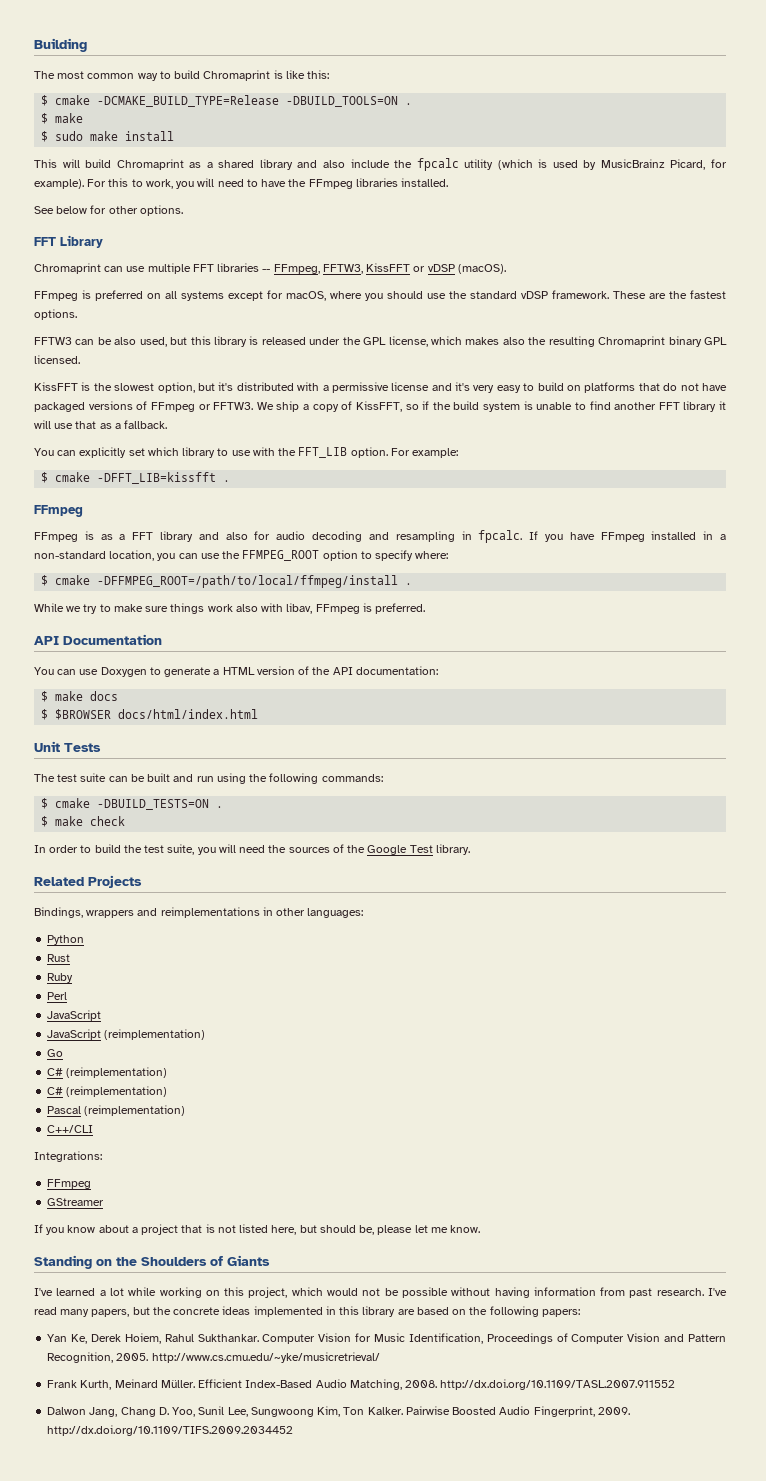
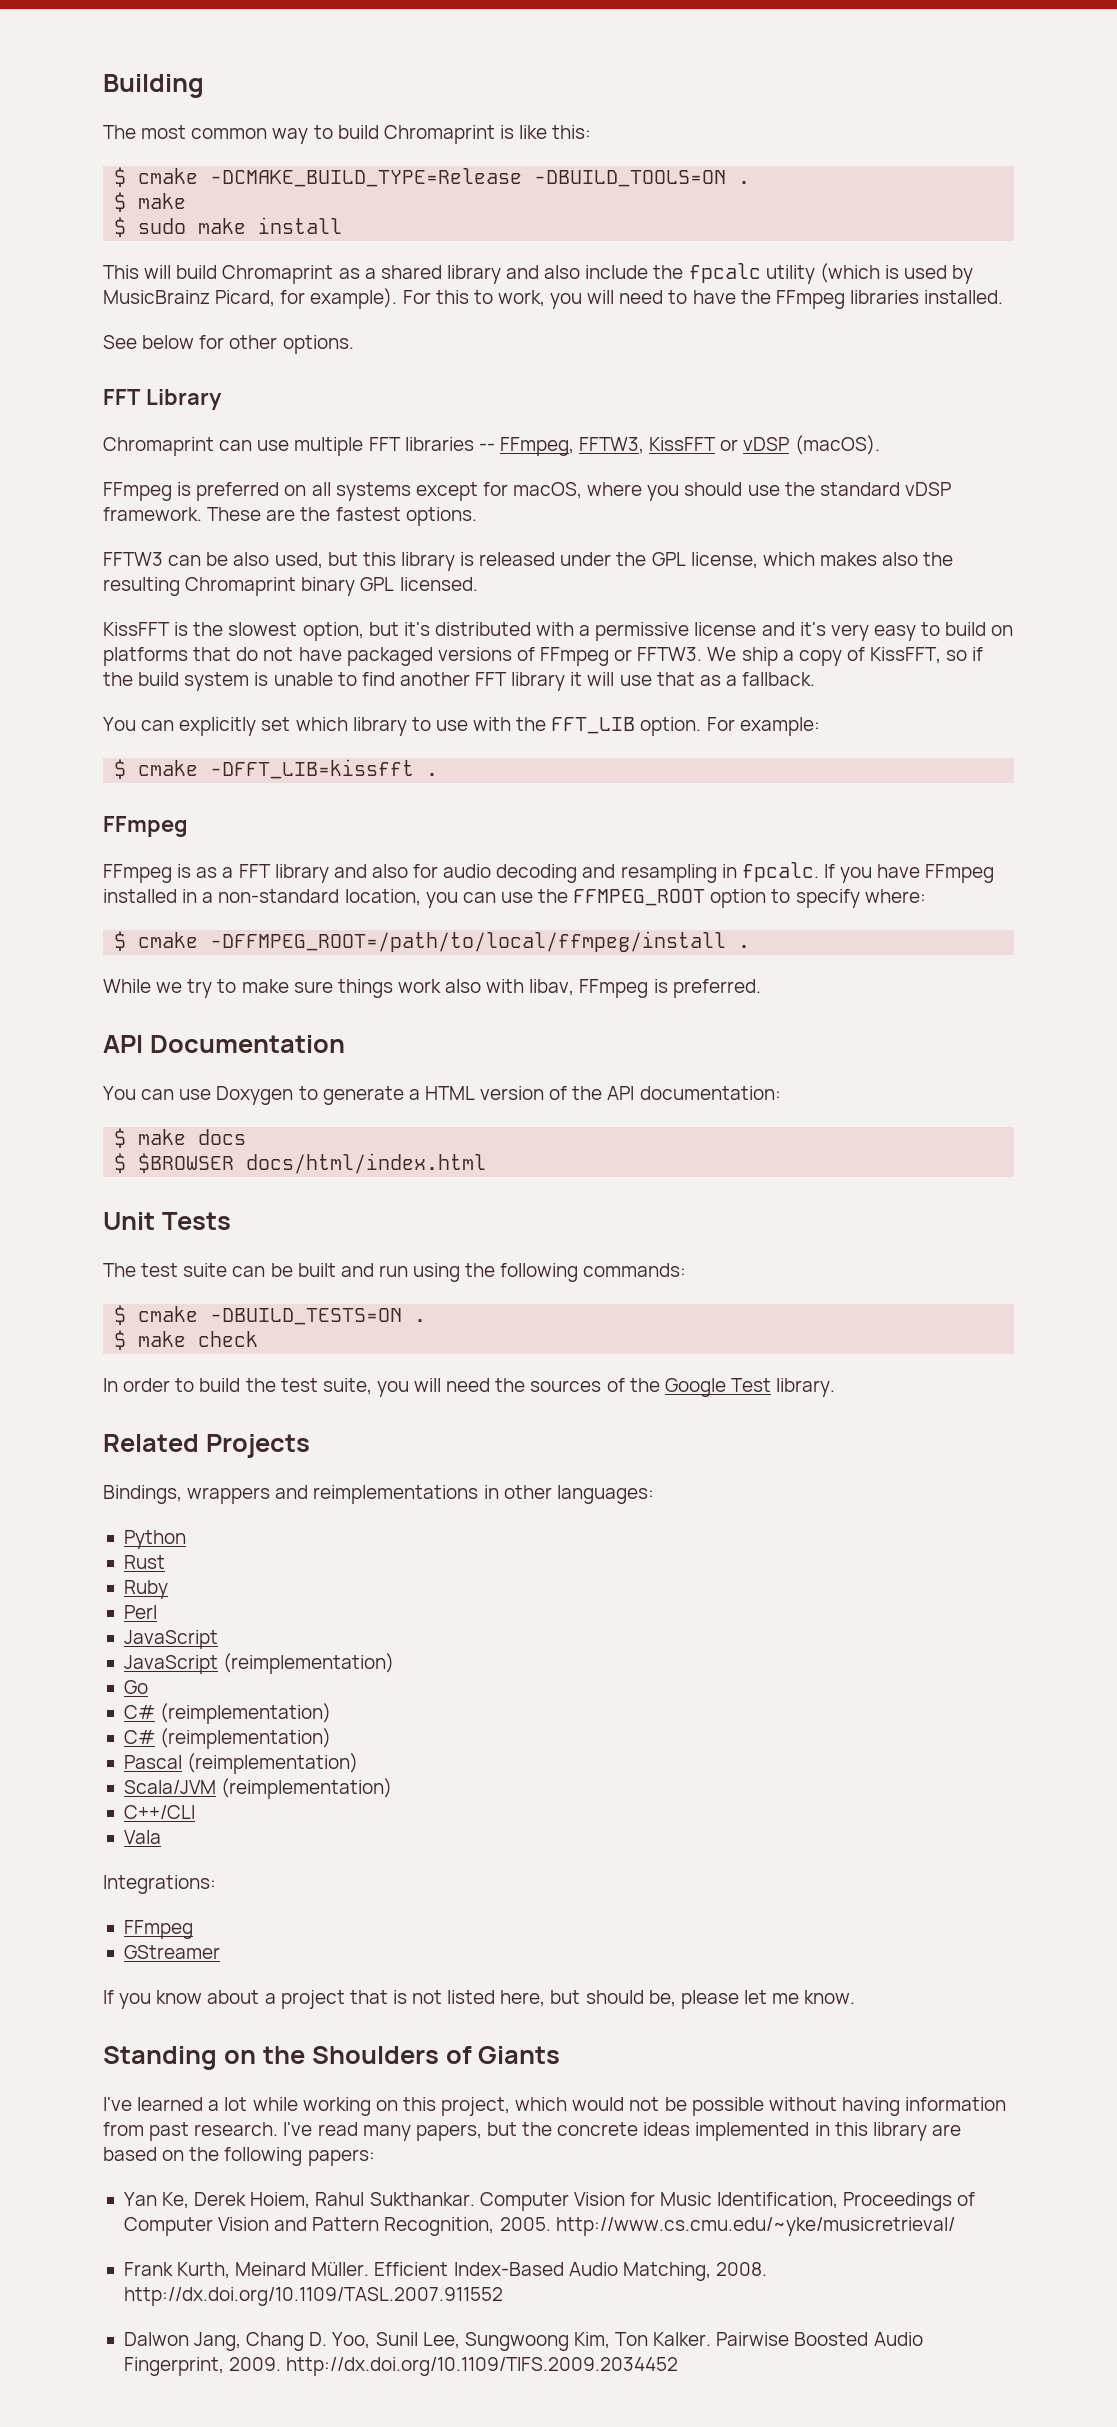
(186, 1110) none -> [123,1778,393,1799] // Scala/JVM (reimplementation)
(94, 1129) none -> [123,1830,161,1844] // Vala

